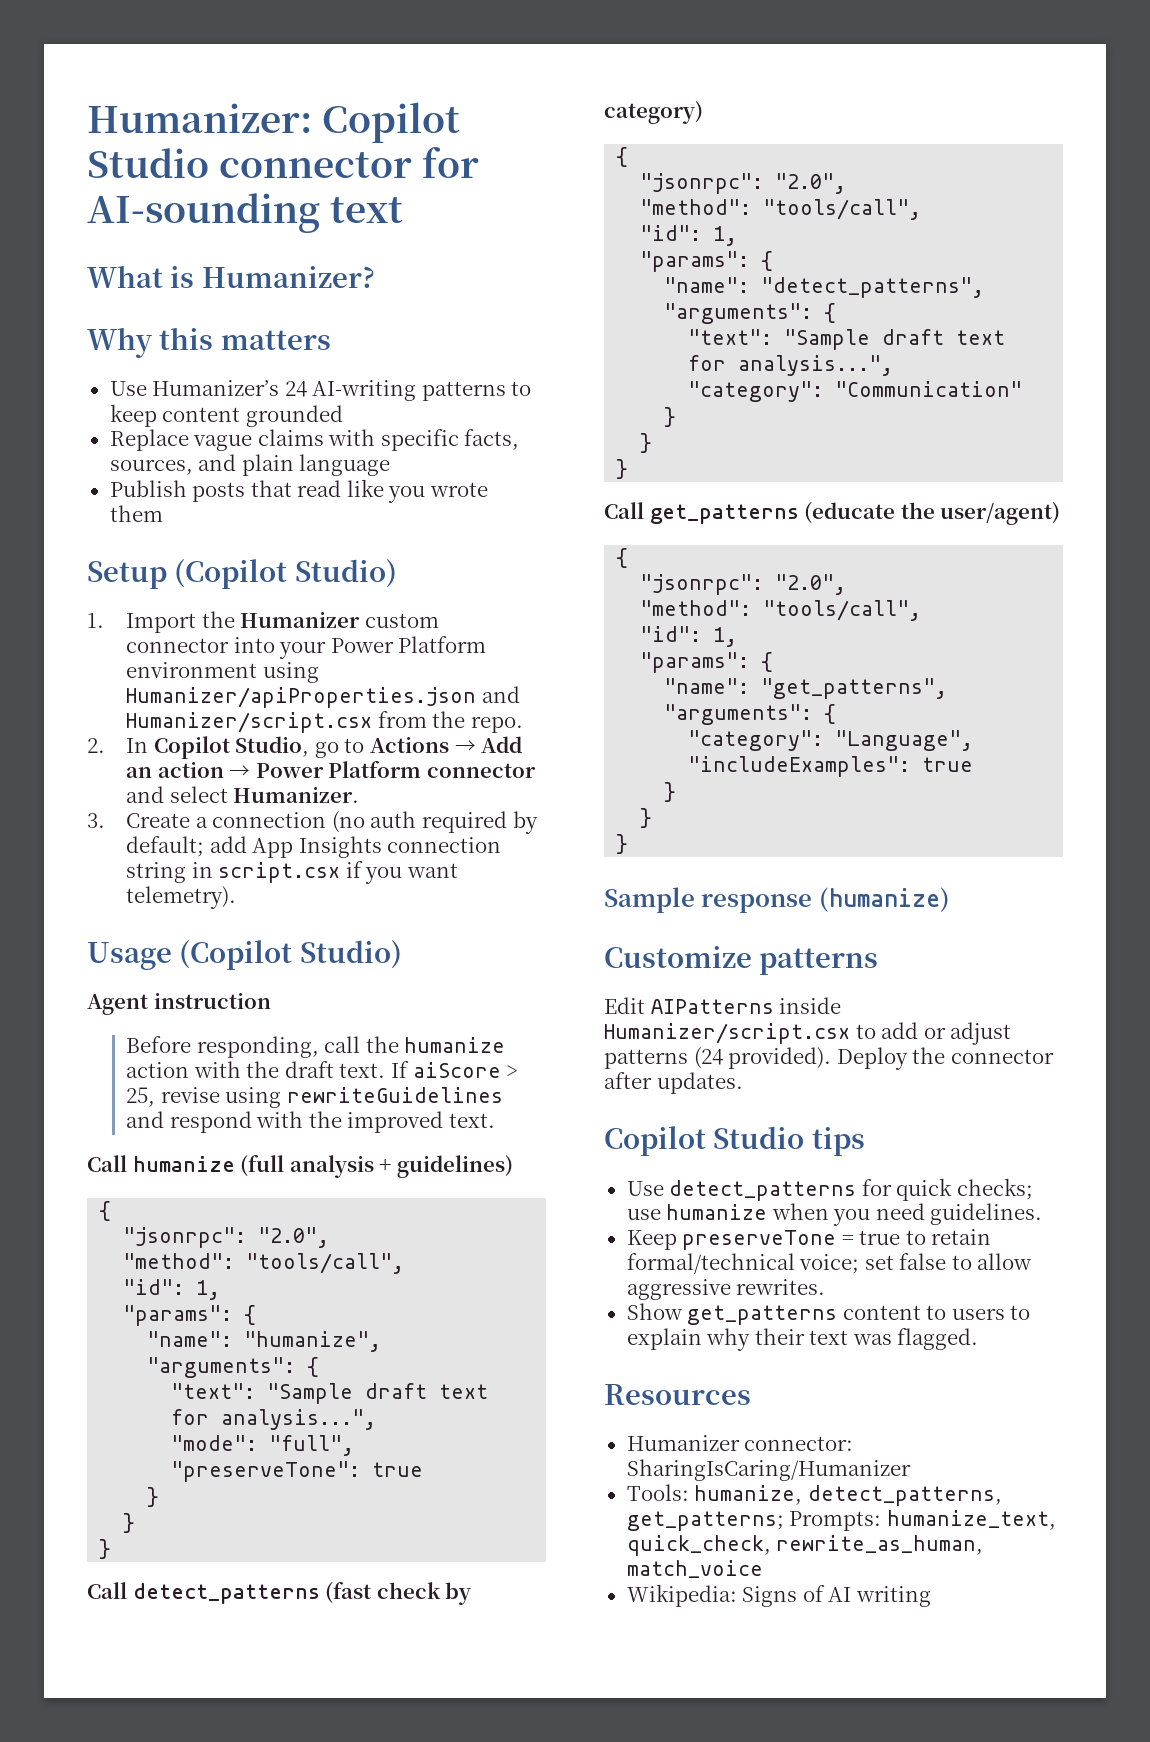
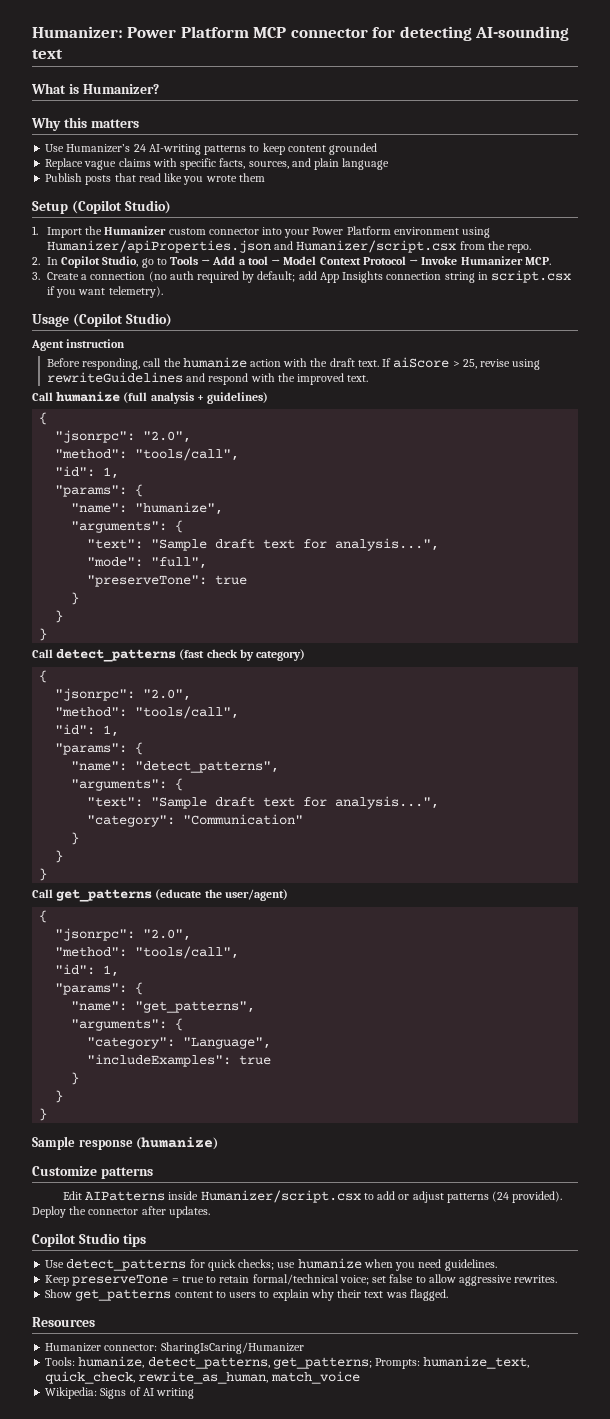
[321,102,460,143] [87,148,209,178] Copilot Studio -> [127,26,287,38] Power Platform MCP
(479, 162) none -> [399,26,472,41] detecting
[369,737,449,753] Actions -> [169,256,198,265] Tools
[126,761,536,778] [126,786,360,803] an action → Power Platform connector and select Humanizer. -> [238,256,551,265] a tool → Model Context Protocol → Invoke Humanizer MCP.

